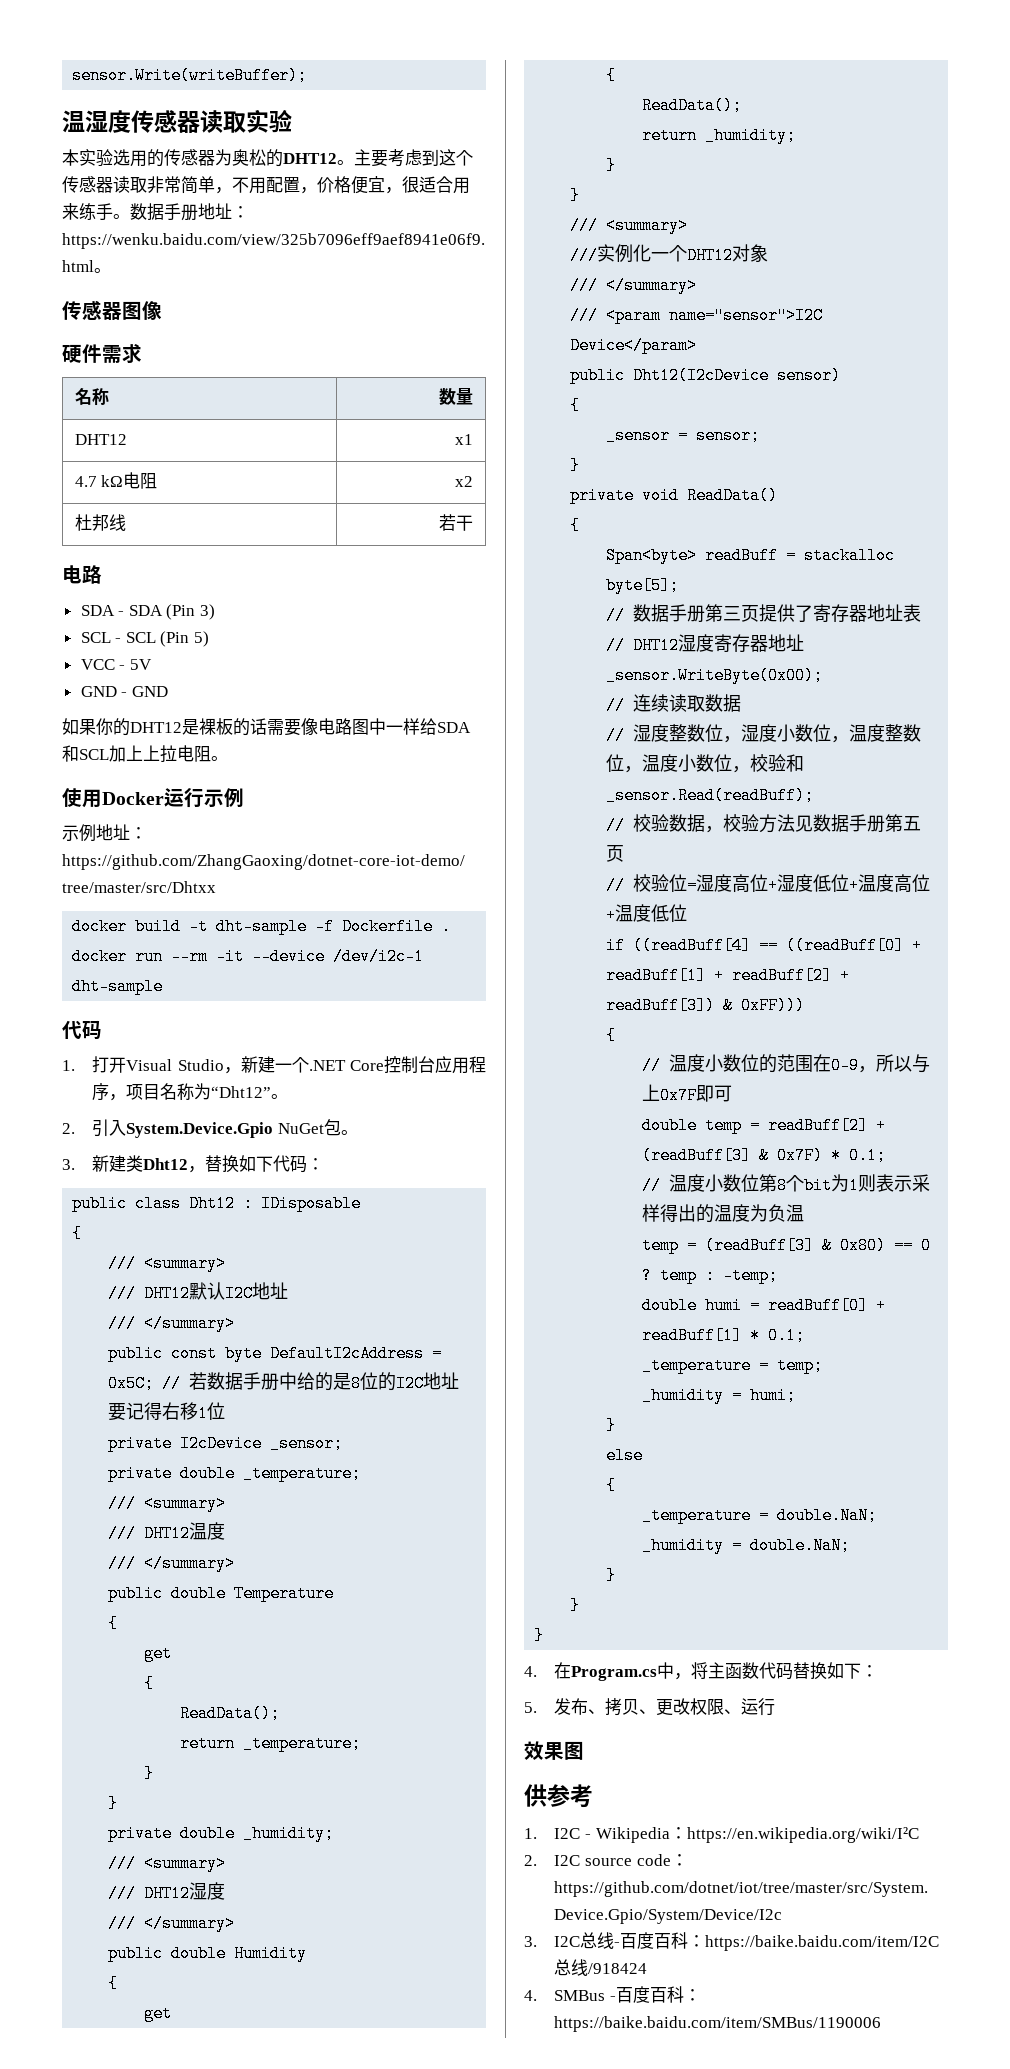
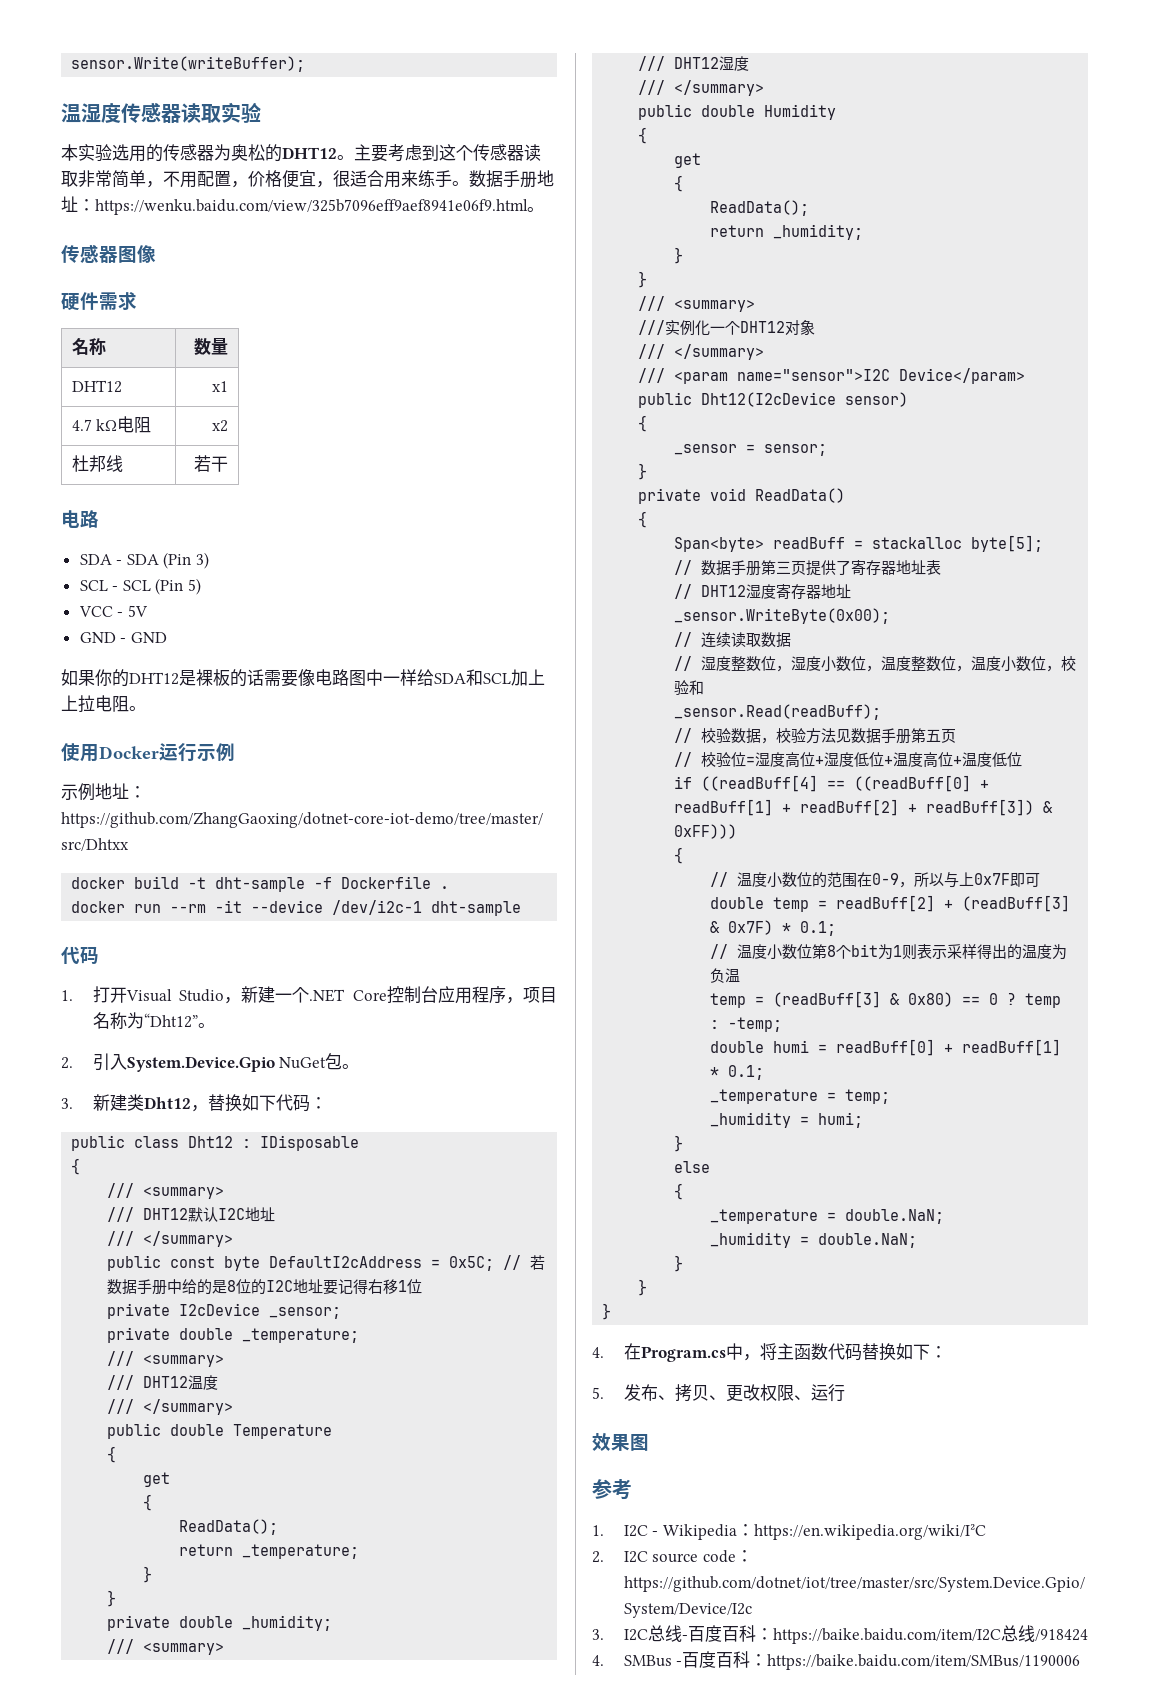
[524,1784,547,1807] 供 -> (649, 1442) none

